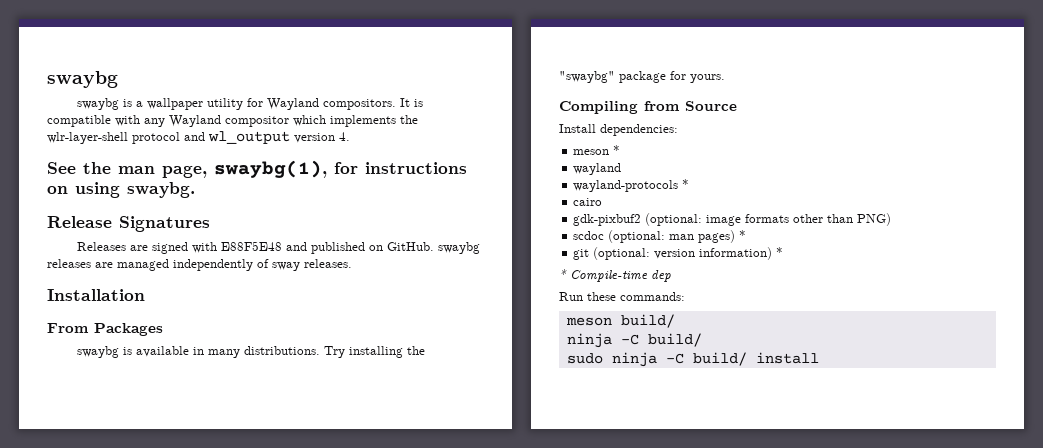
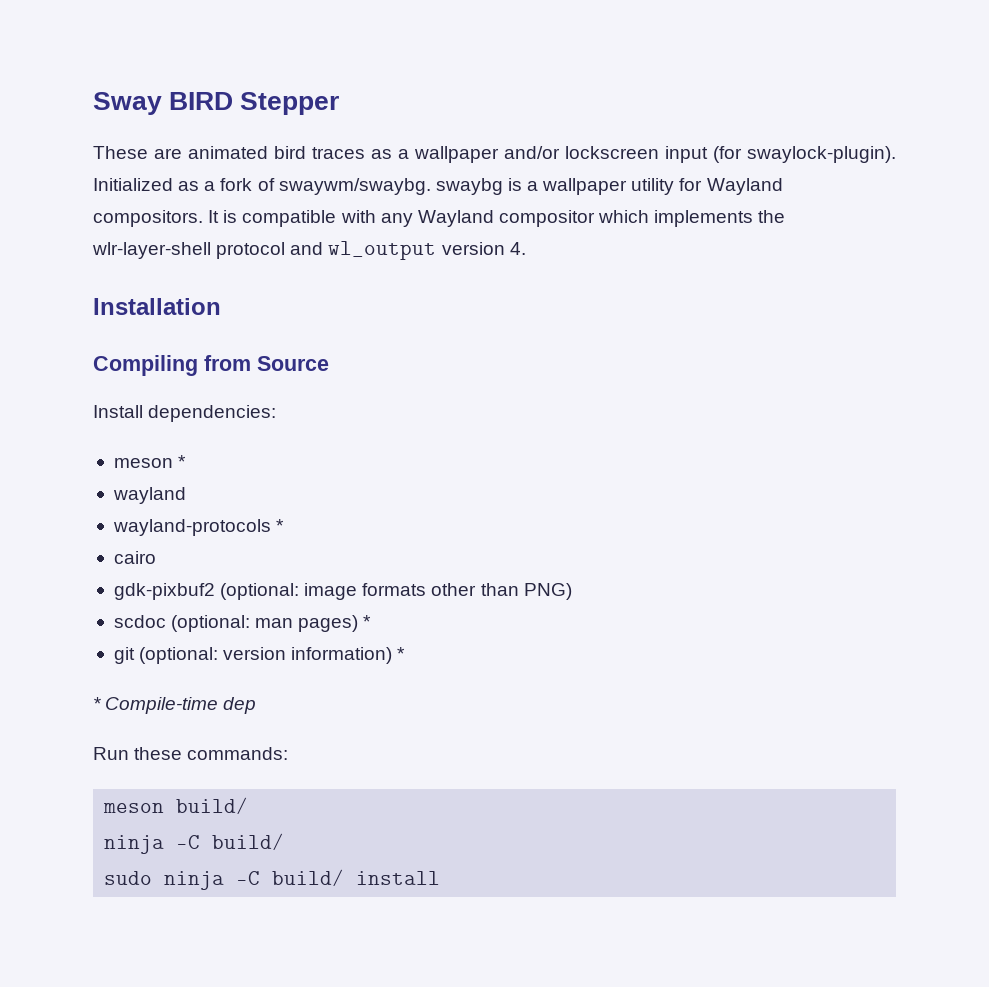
[47,71,118,88] swaybg // -> [93,92,340,115] [93,146,896,163] [93,178,431,195] Sway BIRD Stepper // These are animated bird traces as a wallpaper and/or lockscreen input (for swaylock-plugin). Initialized as a fork of swaywm/swaybg.
[47,160,467,178] [47,182,195,198] [47,216,210,232] [77,241,481,254] [47,259,352,271] [47,289,145,301] [47,323,163,336] [77,346,426,358] [559,71,725,83] See the man page, swaybg(1), for instructions on using swaybg. // Release Signatures // Releases are signed with E88F5E48 and published on GitHub. swaybg releases are managed independently of sway releases. // Installation // From Packages // swaybg is available in many distributions. Try installing the "swaybg" package for yours. -> [93,298,221,315] Installation

